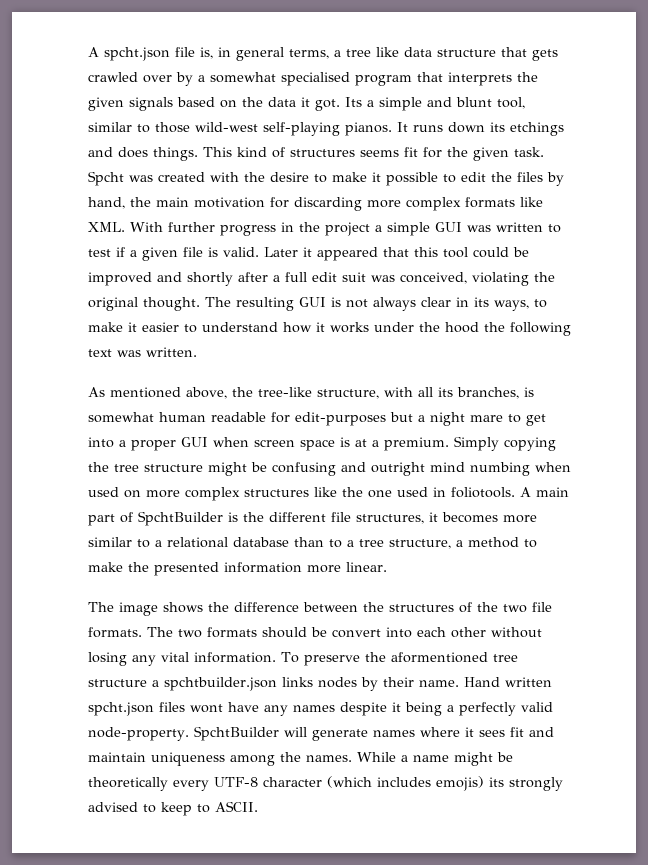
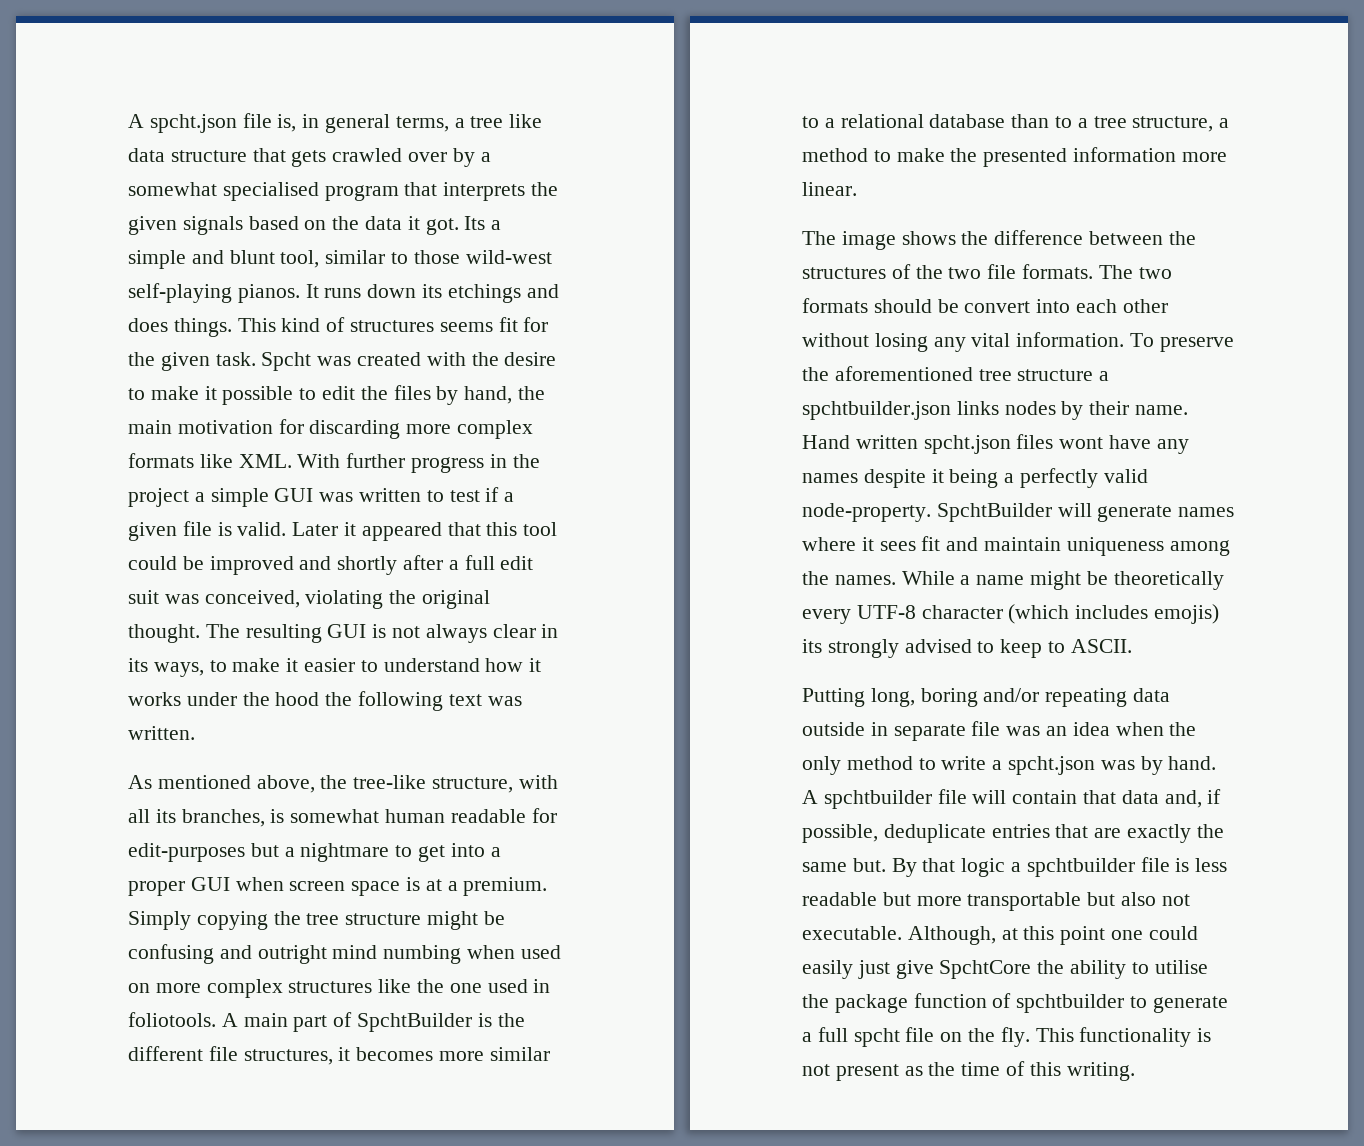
[430,412,503,426] night mare -> [300,843,390,862] nightmare
[390,652,488,663] aformentioned -> [834,366,973,381] aforementioned
(258, 806) none -> [802,688,1171,707] [802,721,1197,741] [802,756,1217,775] [802,789,1222,809] [802,824,1224,843] [802,857,1228,877] [802,892,1190,911] [802,926,1198,945] [802,960,1208,979] [802,993,1228,1013] [802,1027,1212,1047] [802,1061,1135,1081] // Putting long, boring and/or repeating data outside in separate file was an idea when the only method to write a spcht.json was by hand. A spchtbuilder file will contain that data and, if possible, deduplicate entries that are exactly the same but. By that logic a spchtbuilder file is less readable but more transportable but also not executable. Although, at this point one could easily just give SpchtCore the ability to utilise the package function of spchtbuilder to generate a full spcht file on the fly. This functionality is not present as the time of this writing.

